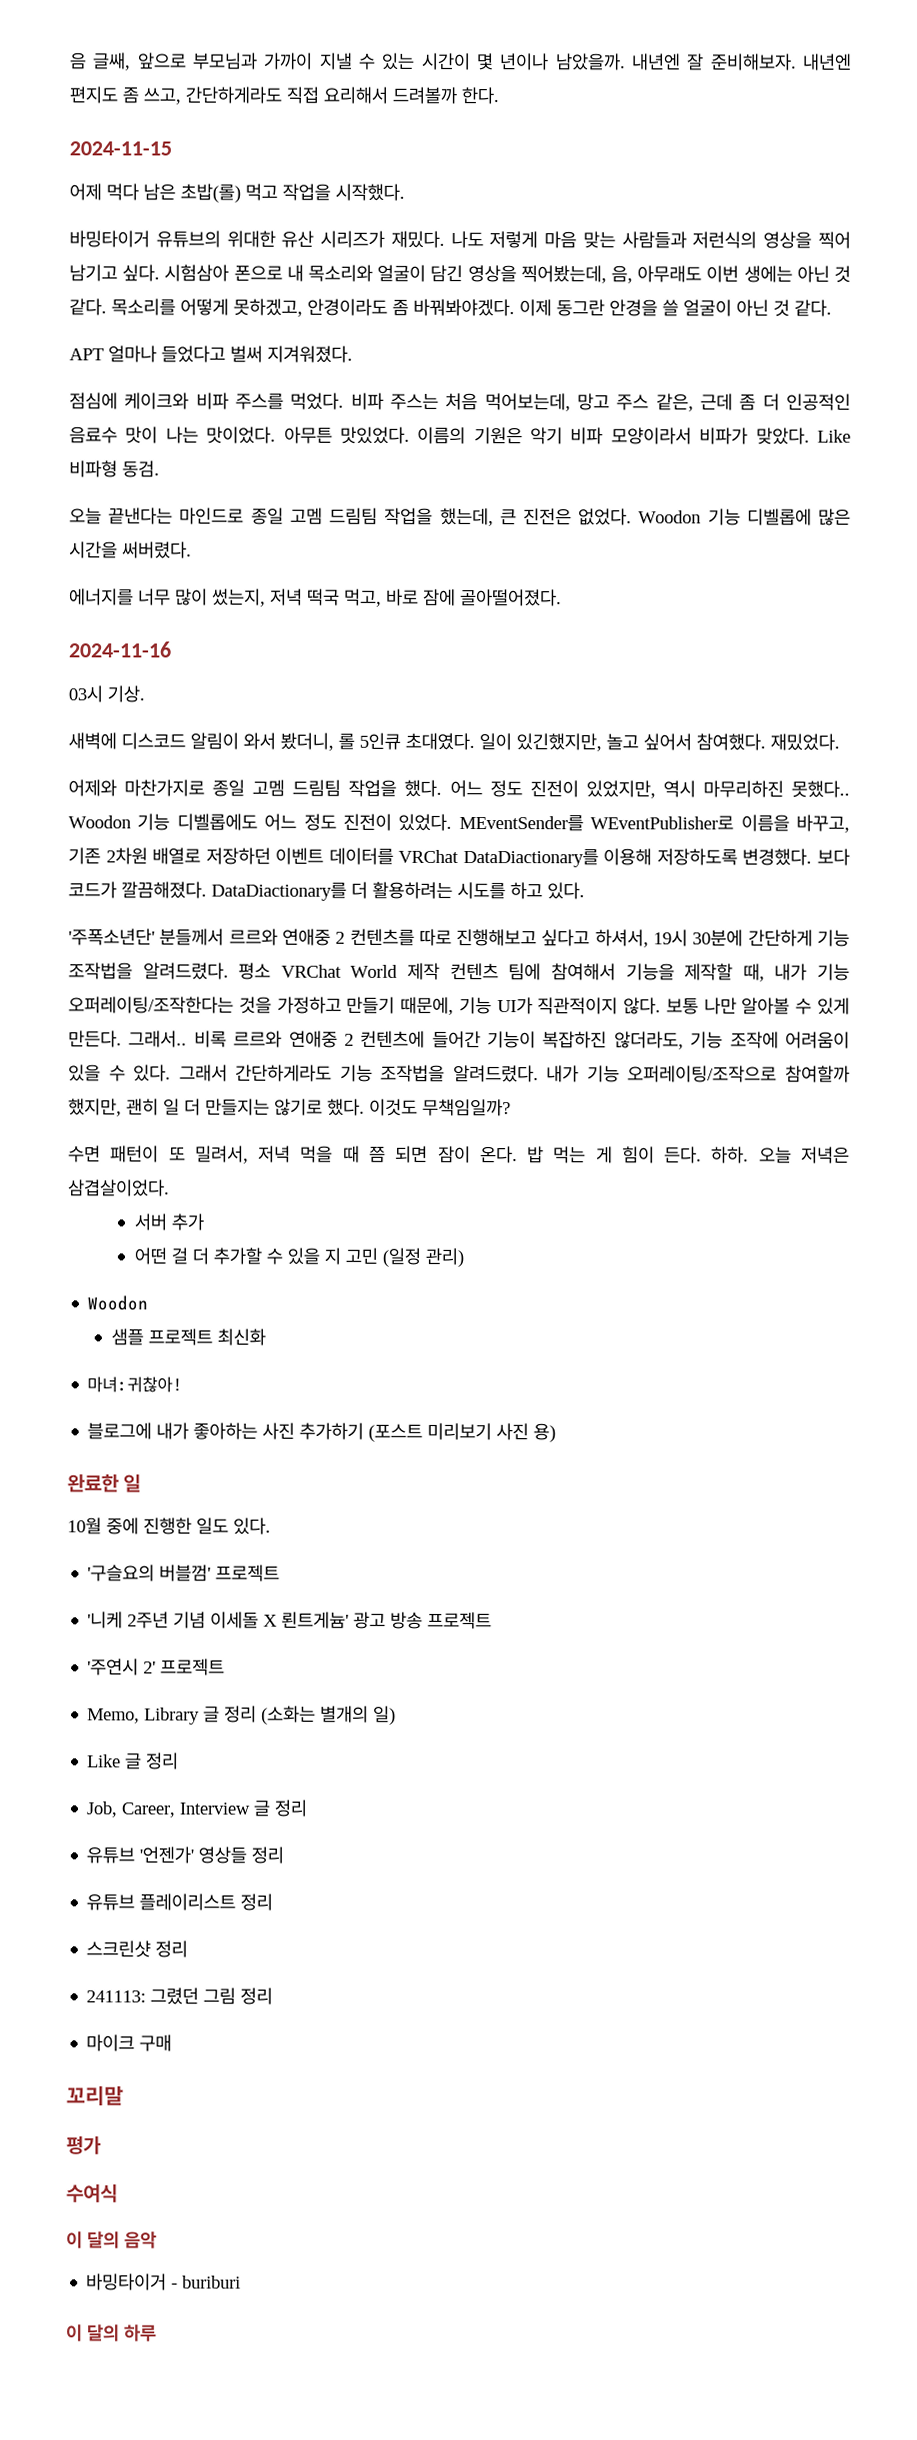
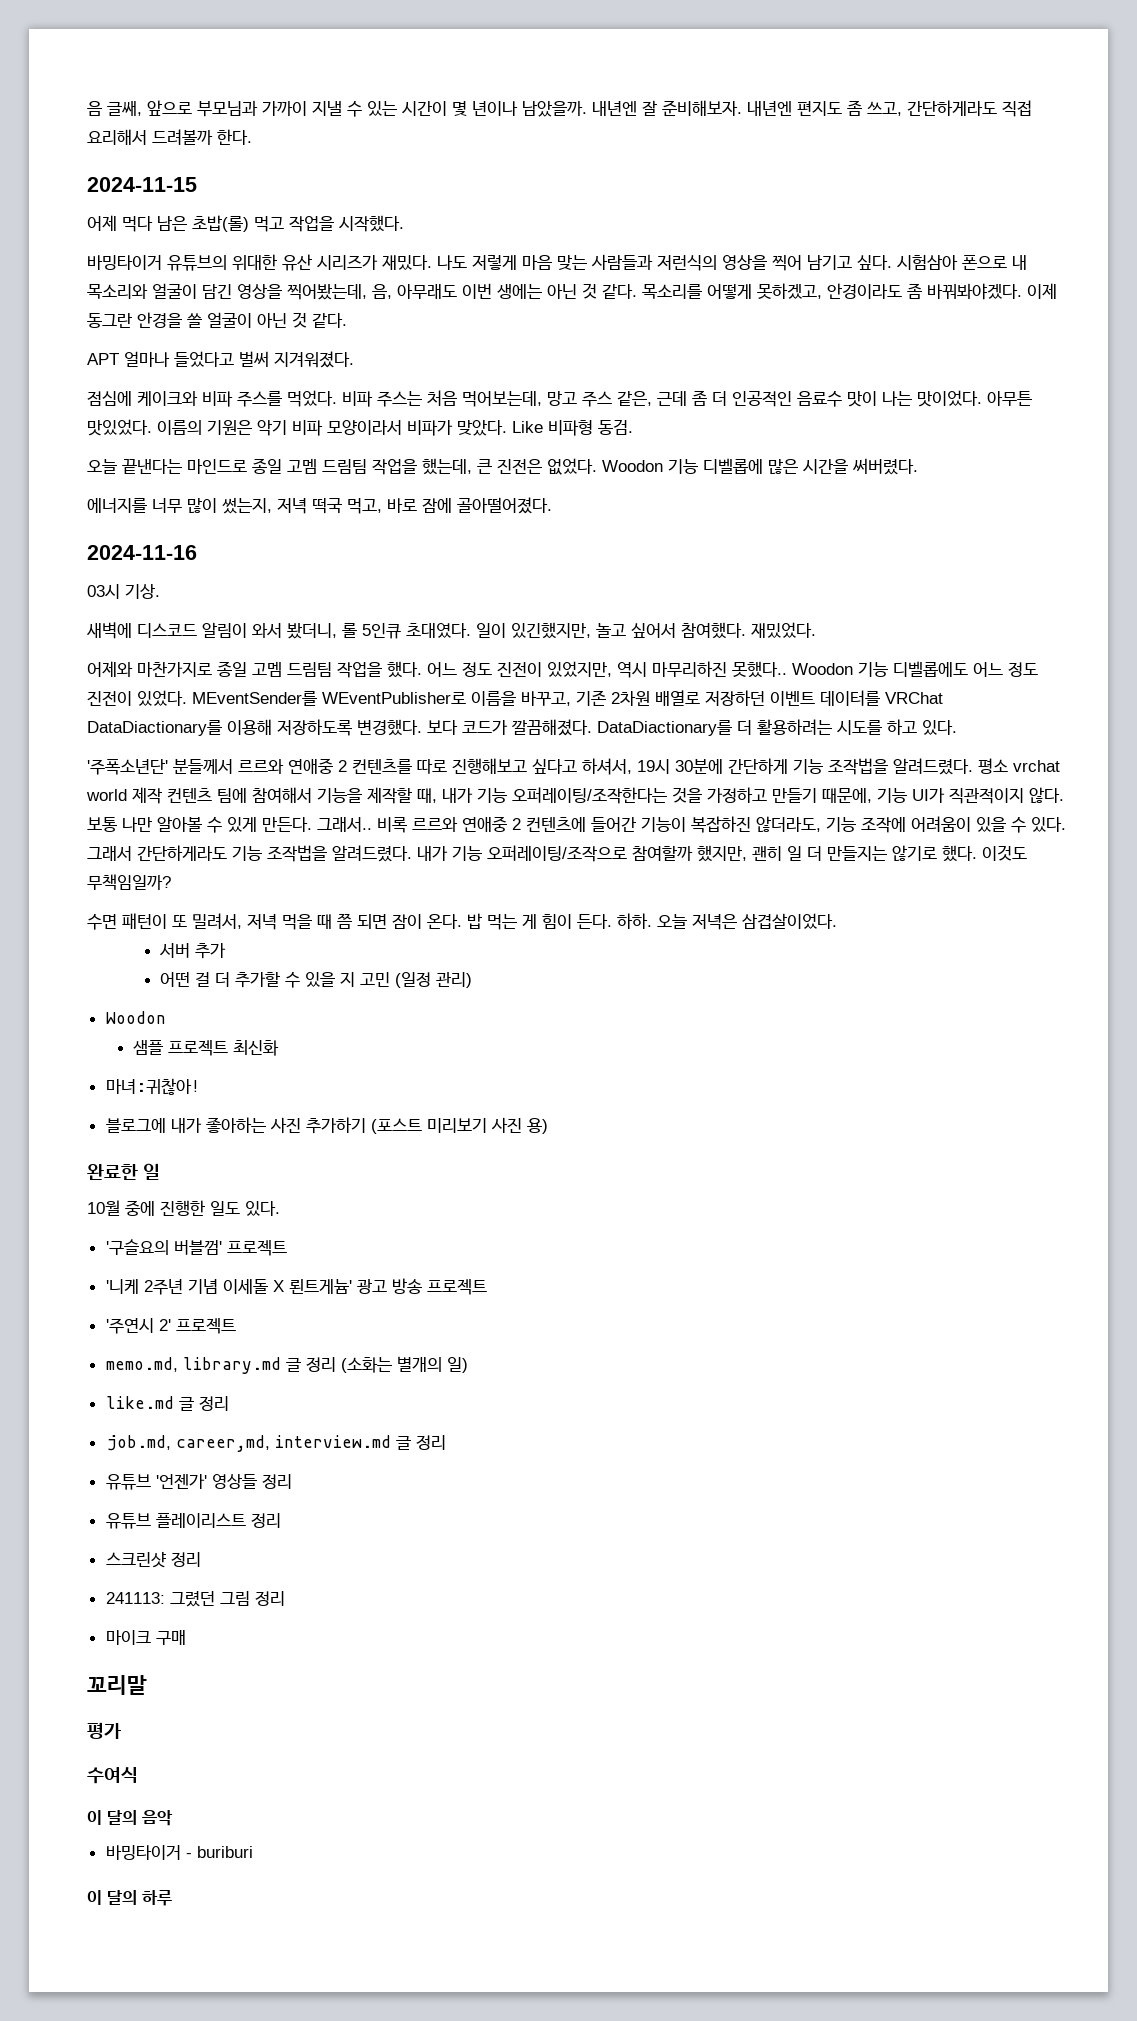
[280,964,399,978] VRChat World -> [1013,760,1060,772] [86,789,127,801] vrchat world
[87,1707,201,1725] Memo, Library -> [105,1357,281,1374] memo.md, library.md
[87,1752,180,1770] [86,1801,251,1818] Like 글 정리 // Job, Career, Interview -> [105,1396,229,1411] [105,1435,391,1452] like.md 글 정리 // job.md, career,md, interview.md

